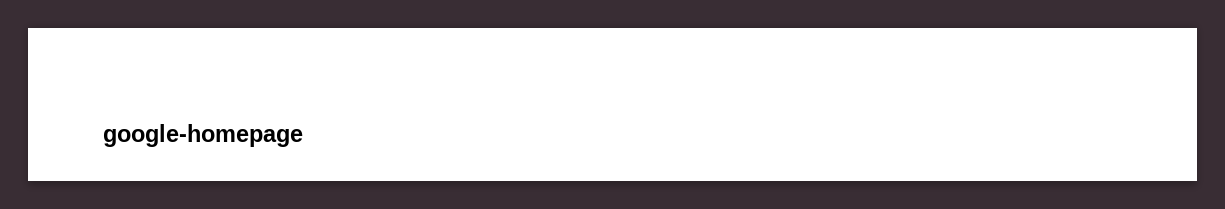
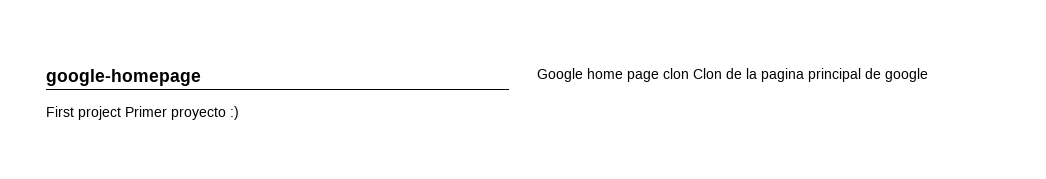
(303, 135) none -> [46,106,239,120] [537,68,928,82] // First project Primer proyecto :) // Google home page clon Clon de la pagina principal de google

